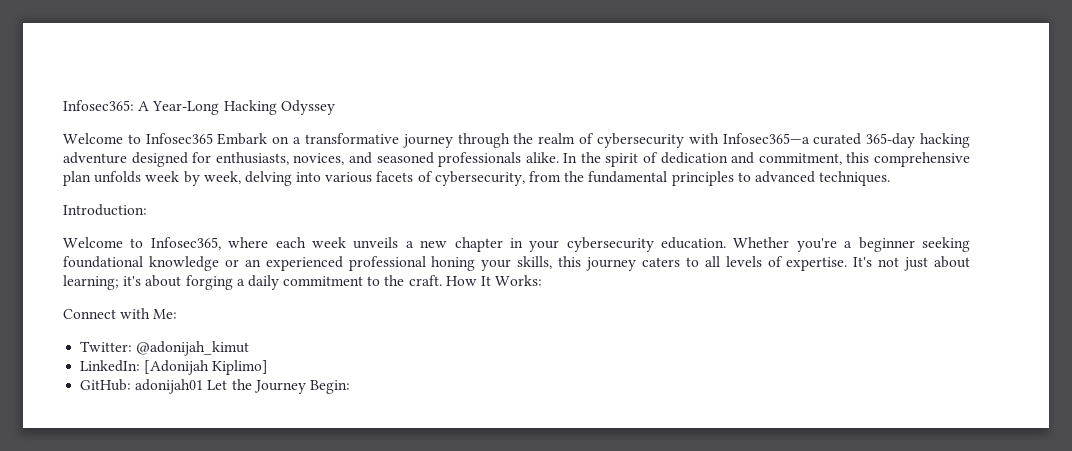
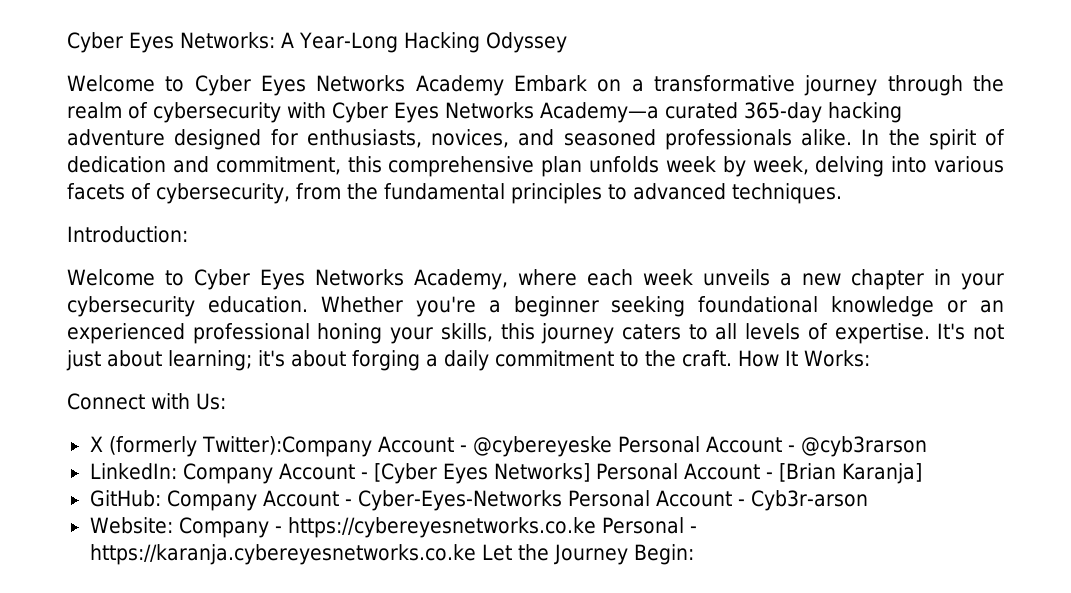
[63,100,134,111] Infosec365: -> [67,32,275,53] Cyber Eyes Networks:
[145,133,213,144] Infosec365 -> [194,75,504,96] Cyber Eyes Networks Academy
[722,133,810,144] Infosec365—a -> [332,102,659,123] Cyber Eyes Networks Academy—a
[150,237,221,250] Infosec365, -> [193,269,508,290] Cyber Eyes Networks Academy,
[153,309,178,319] [80,341,250,356] [80,360,269,375] [80,379,204,394] Me: // Twitter: @adonijah_kimut // LinkedIn: [Adonijah Kiplimo] // GitHub: adonijah01 -> [196,393,226,410] [89,436,928,457] [89,463,922,484] [89,490,868,511] [89,517,697,538] [89,544,476,565] Us: // X (formerly Twitter):Company Account - @cybereyeske Personal Account - @cyb3rarson // LinkedIn: Company Account - [Cyber Eyes Networks] Personal Account - [Brian Karanja] // GitHub: Company Account - Cyber-Eyes-Networks Personal Account - Cyb3r-arson // Website: Company - https://cybereyesnetworks.co.ke Personal - https://karanja.cybereyesnetworks.co.ke

